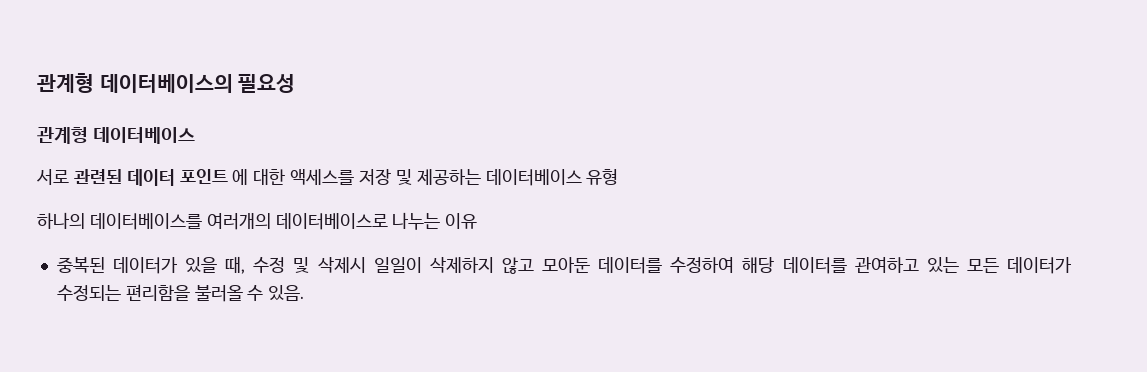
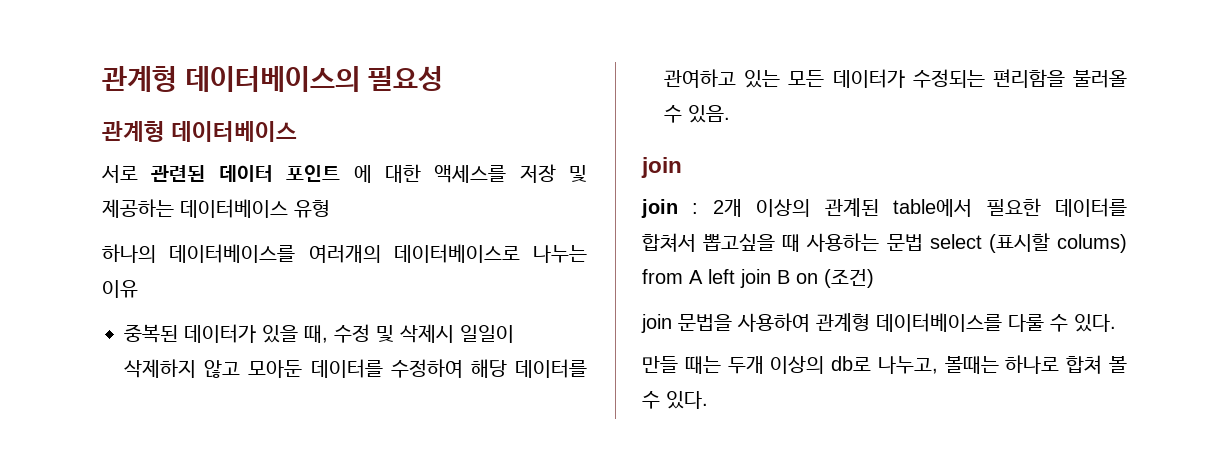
(305, 293) none -> [641,157,682,178] [641,198,1127,218] [642,233,1127,253] [642,269,874,288] [641,313,1116,333] [642,355,1127,374] [642,391,708,409] // join // join : 2개 이상의 관계된 table에서 필요한 데이터를 합쳐서 뽑고싶을 때 사용하는 문법 select (표시할 colums) from A left join B on (조건) // join 문법을 사용하여 관계형 데이터베이스를 다룰 수 있다. // 만들 때는 두개 이상의 db로 나누고, 볼때는 하나로 합쳐 볼 수 있다.

